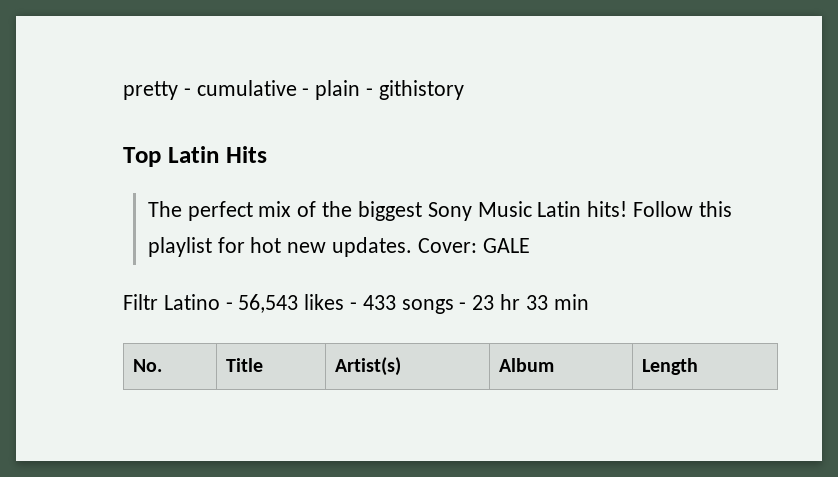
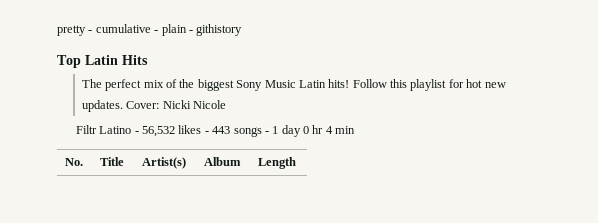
[482,238,530,253] GALE -> [162,100,226,109] Nicki Nicole
[238,294,299,313] 56,543 -> [142,126,176,137] 56,532
[362,295,396,310] 433 -> [212,126,231,134] 443
[472,294,548,310] 23 hr 33 -> [272,125,333,137] 1 day 0 hr 4

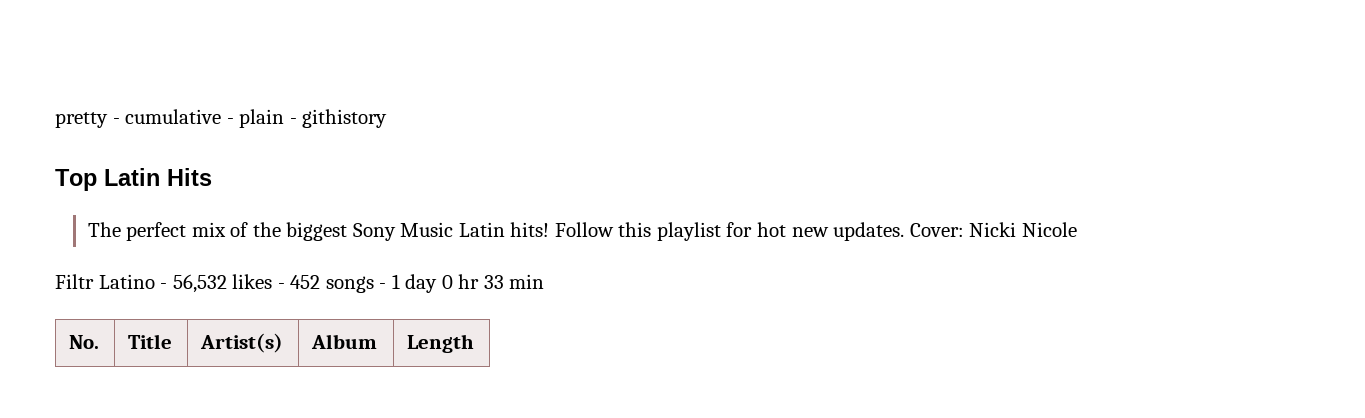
[212,126,231,134] 443 -> [290,275,321,289] 452
[325,126,333,134] 4 -> [483,275,504,289] 33

